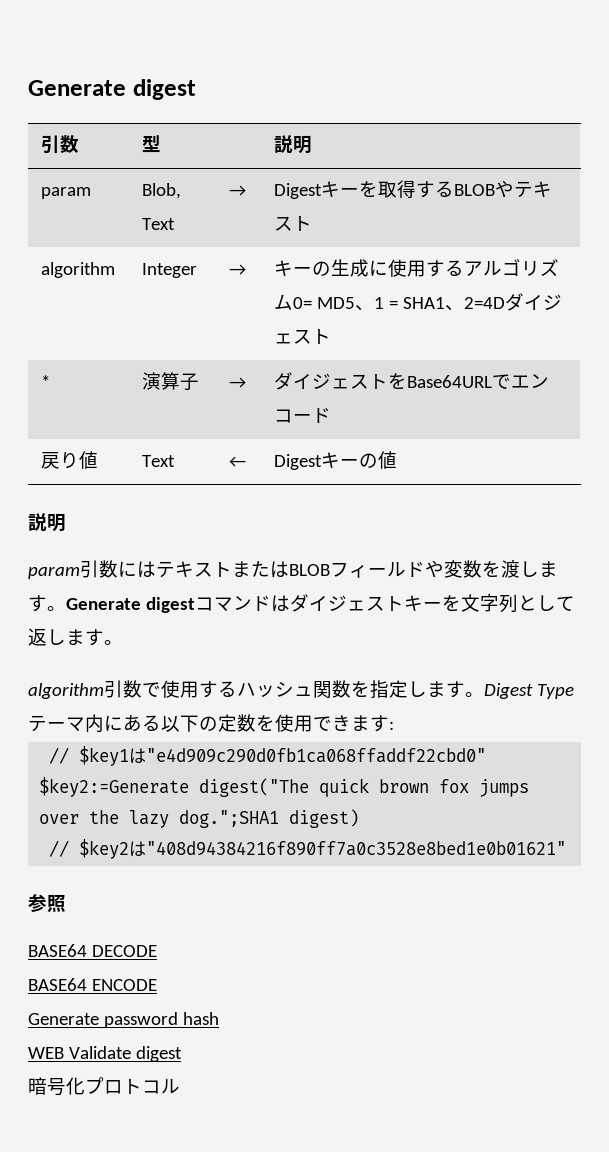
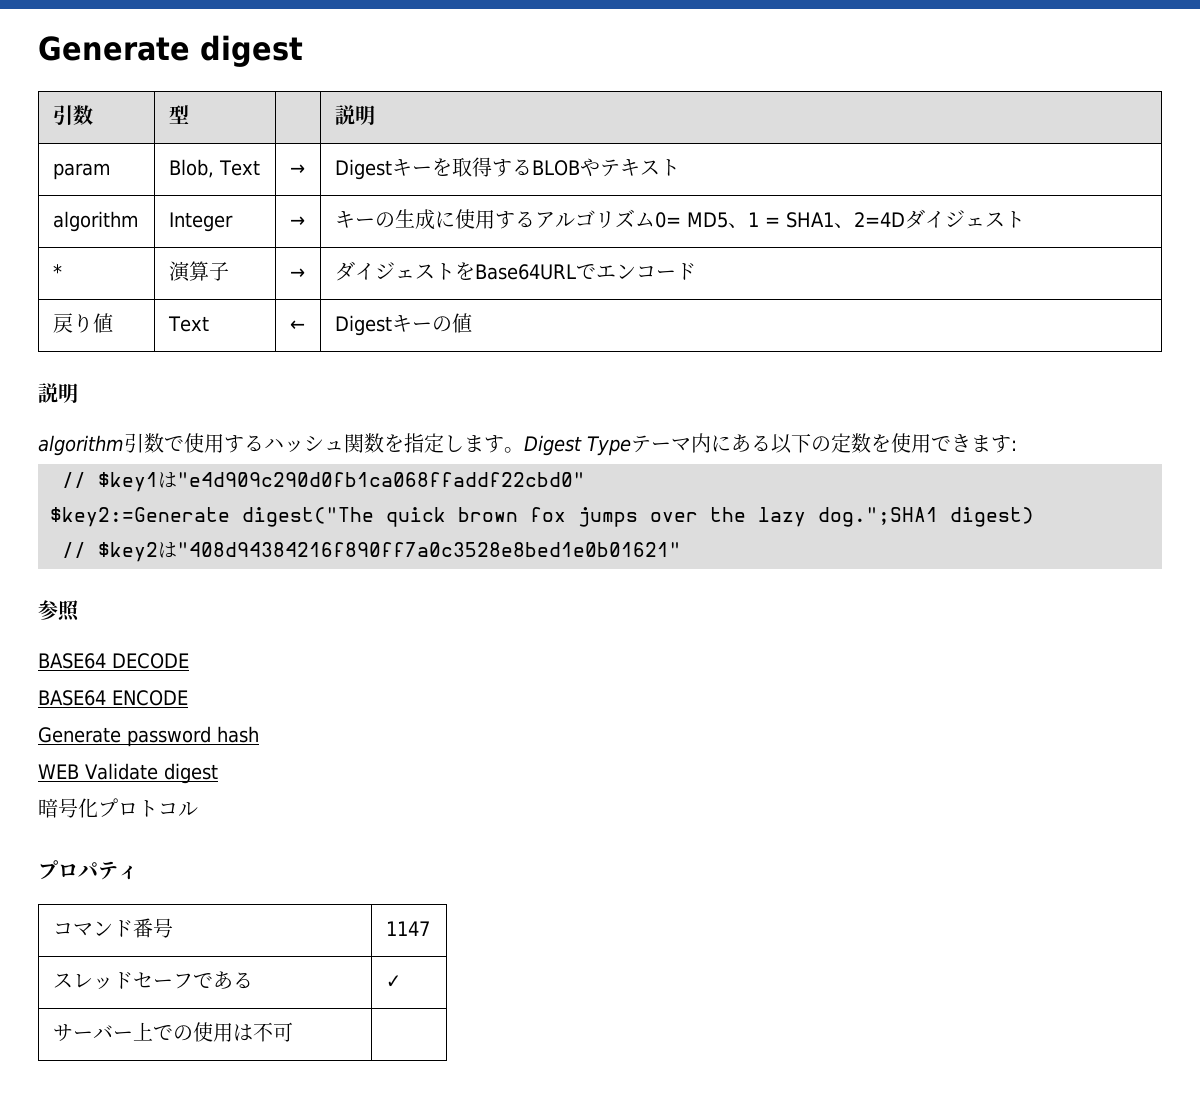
[28,560,558,579] [28,594,575,613] [28,628,123,646] // param引数にはテキストまたはBLOBフィールドや変数を渡します。Generate digestコマンドはダイジェストキーを文字列として返します。 -> (78, 393) none
(180, 1086) none -> [38,860,138,880] [52,918,173,938] [385,921,430,936] [52,971,253,990] [385,975,401,988] [52,1022,293,1042] // プロパティ // コマンド番号 | 1147 // スレッドセーフである | ✓ // サーバー上での使用は不可 |

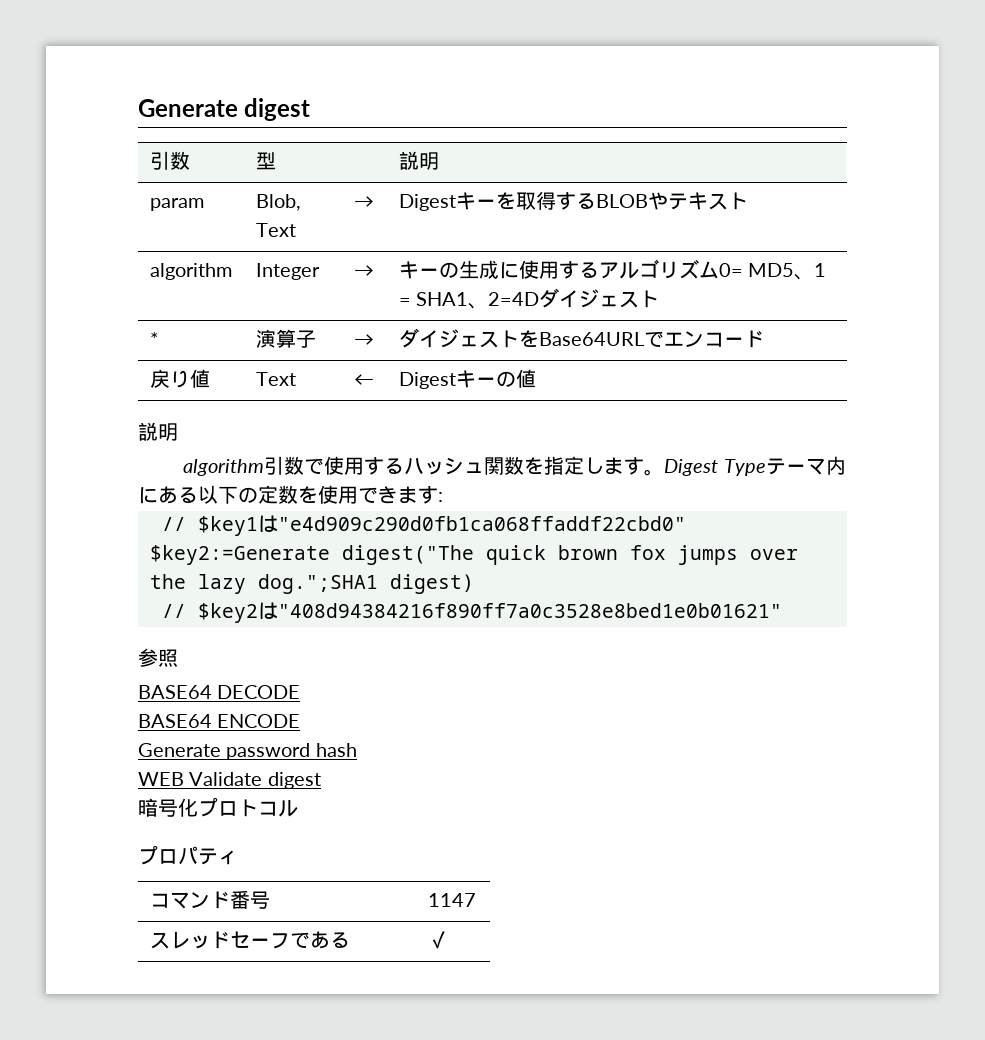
[52,1022,293,1042] // サーバー上での使用は不可 | -> (448, 940) none

